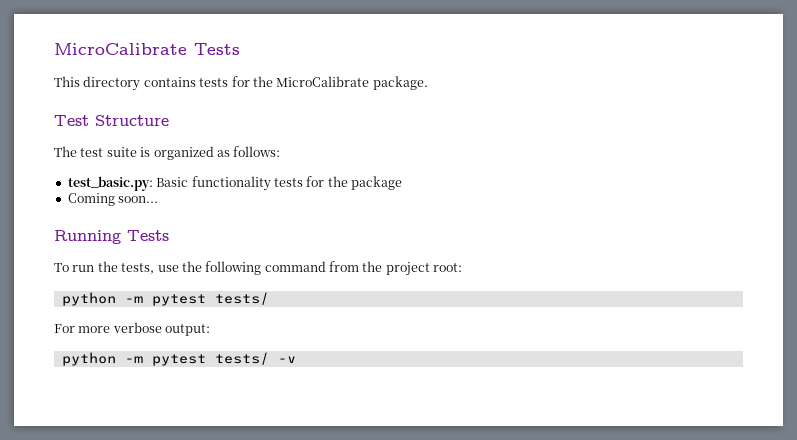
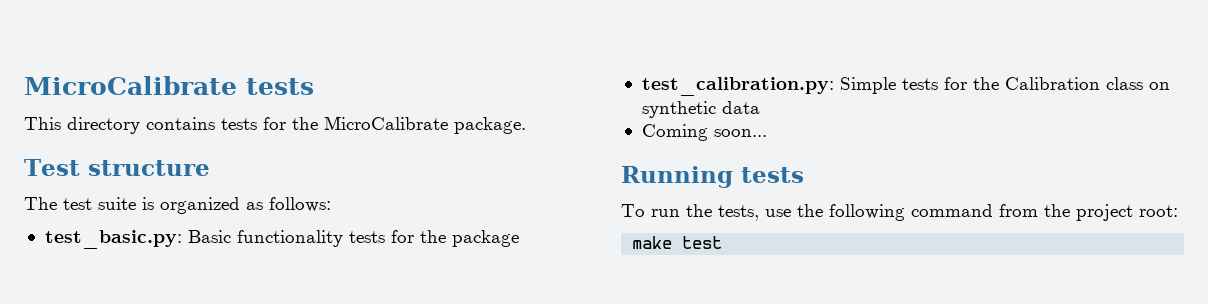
[54,43,240,55] MicroCalibrate Tests -> [24,76,314,95] MicroCalibrate tests
[95,115,169,126] Structure -> [87,160,210,176] structure
(402, 183) none -> [641,77,1170,96] [641,101,760,118] // test_calibration.py: Simple tests for the Calibration class on synthetic data
[127,230,169,241] Tests -> [741,167,804,183] tests
[61,292,269,306] [54,322,211,336] [61,352,296,366] python -m pytest tests/ // For more verbose output: // python -m pytest tests/ -v -> [632,236,723,249] make test

